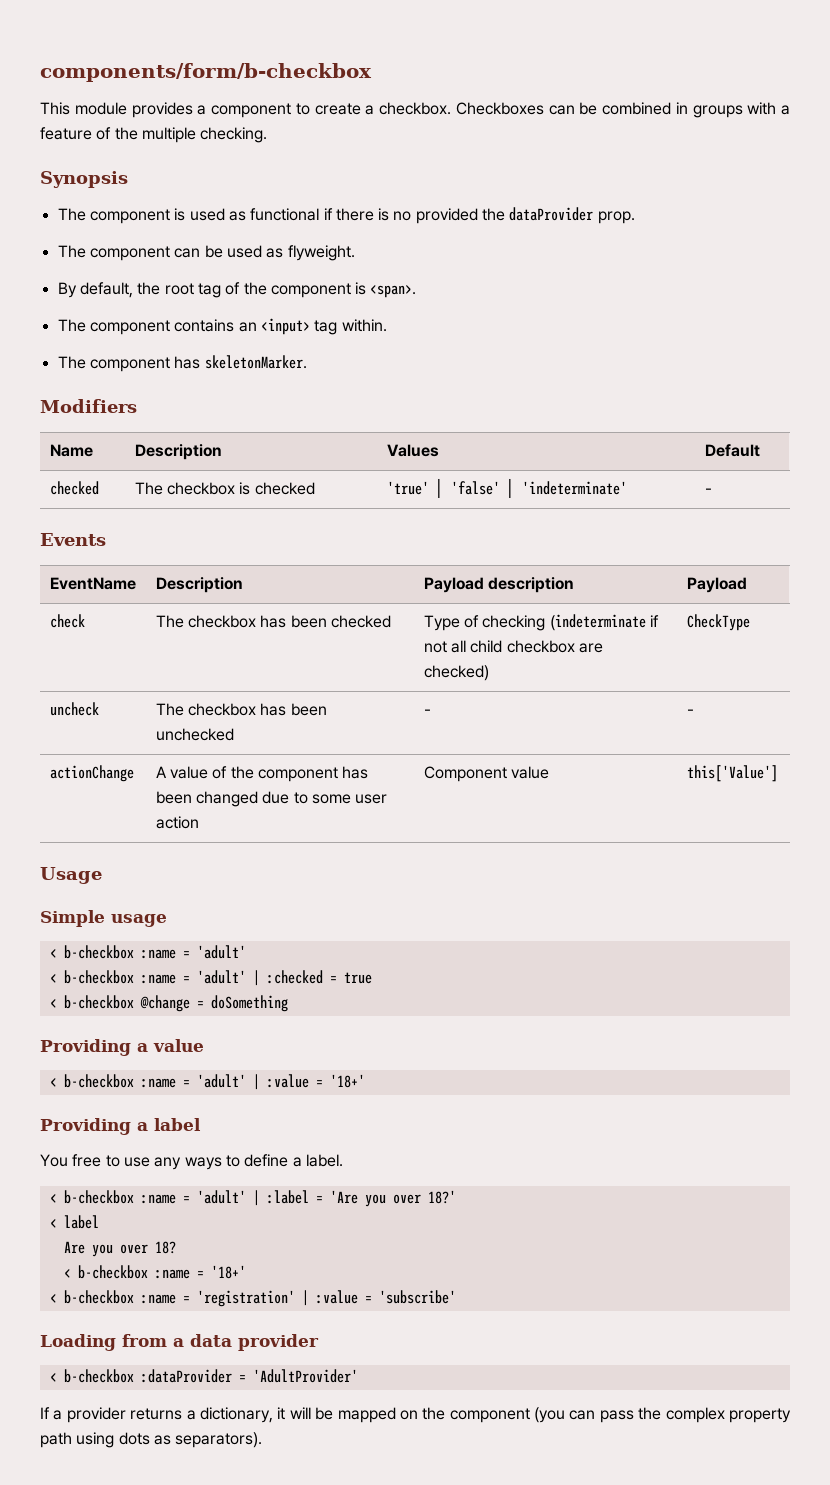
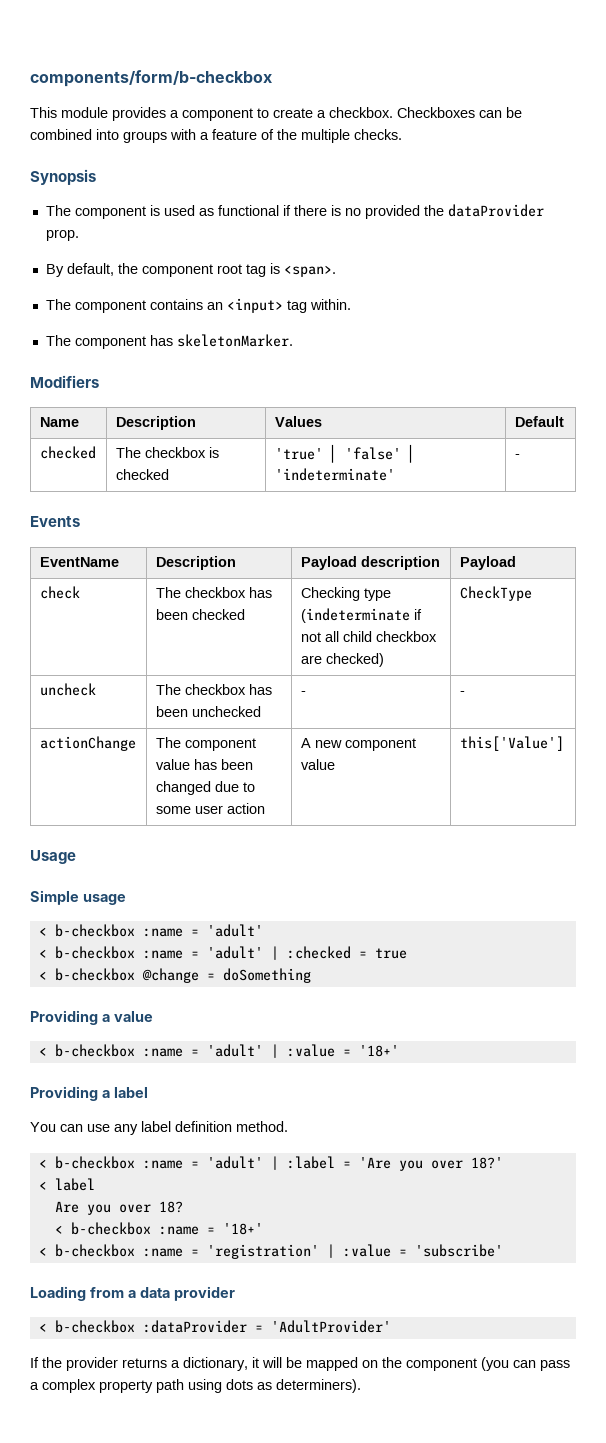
[675,102,688,114] in -> [96,129,119,140] into
[200,127,268,143] checking. -> [354,129,402,140] checks.
[57,245,355,261] // The component can be used as flyweight. -> (79, 235) none
(161, 288) none -> [141,264,213,277] component
[225,282,351,298] of the component -> (266, 270) none
[423,615,546,631] Type of checking -> [300,587,391,601] Checking type
[155,766,339,782] A value of the component -> [155,737,256,751] [155,759,190,770] The component value
[423,766,507,782] Component -> [300,738,416,751] A new component
[72,1154,343,1170] free to use any ways to define a label. -> [60,1121,288,1135] can use any label definition method.
[53,1410,63,1420] a -> [42,1357,62,1368] the
[638,1407,662,1420] the -> [30,1382,39,1390] a
[175,1432,263,1448] separators). -> [276,1379,361,1393] determiners).

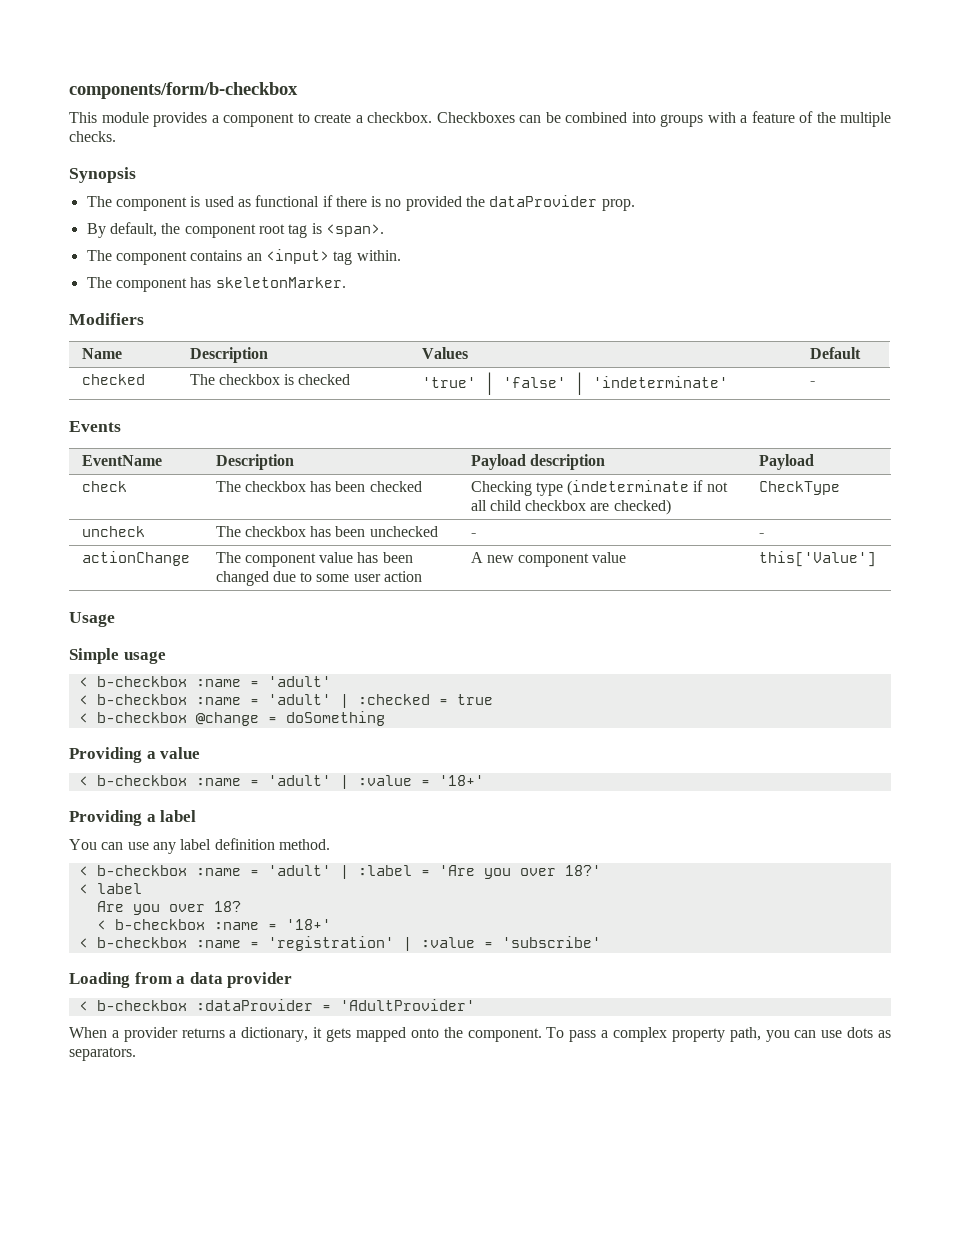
[30,1357,62,1368] If the -> [69,1027,119,1038] When a
[262,1357,570,1371] [30,1379,222,1393] will be mapped on the component (you can pass a complex property path using -> [326,1027,843,1042] gets mapped onto the component. To pass a complex property path, you can use
[276,1379,361,1393] determiners). -> [69,1047,136,1061] separators.

